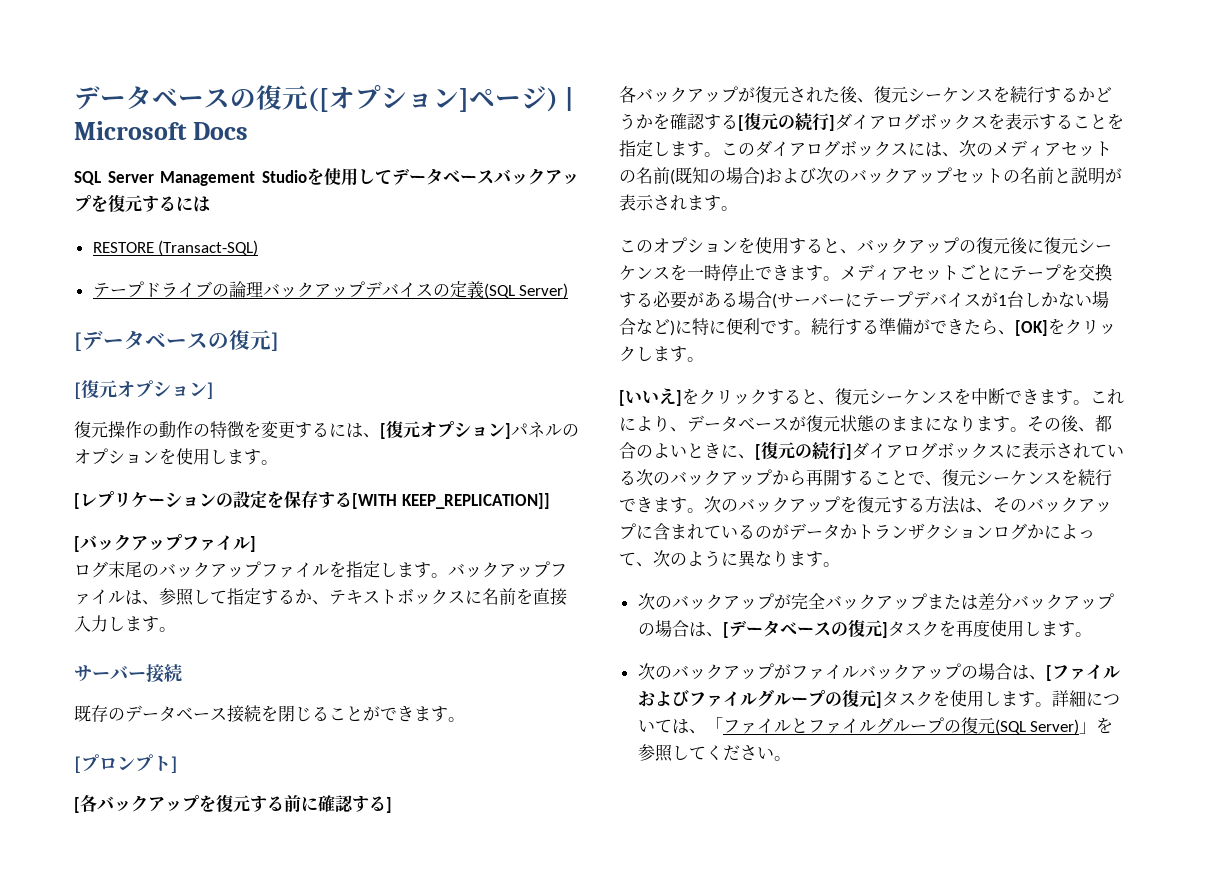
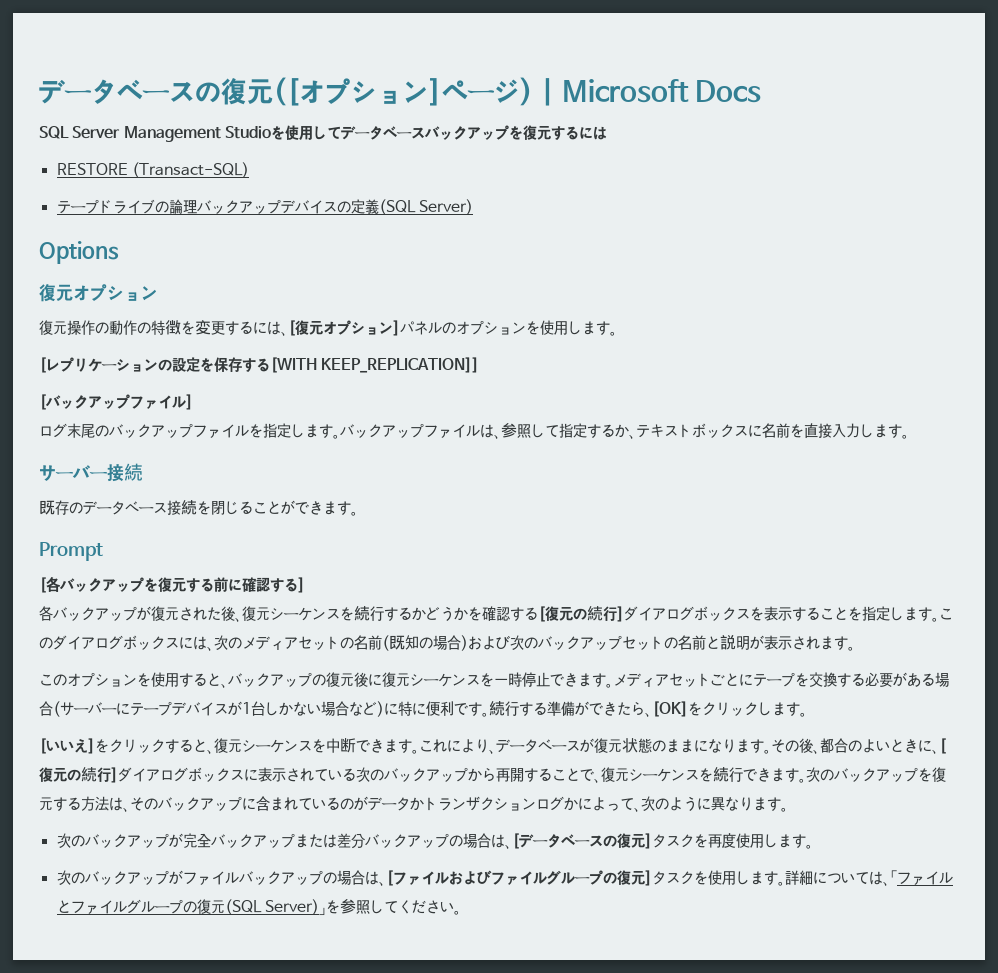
[74,330,279,351] [74,380,214,399] [データベースの復元] // [復元オプション] -> [39,241,119,264] [39,283,158,302] Options // 復元オプション
[74,754,178,773] [プロンプト] -> [39,542,103,561] Prompt

